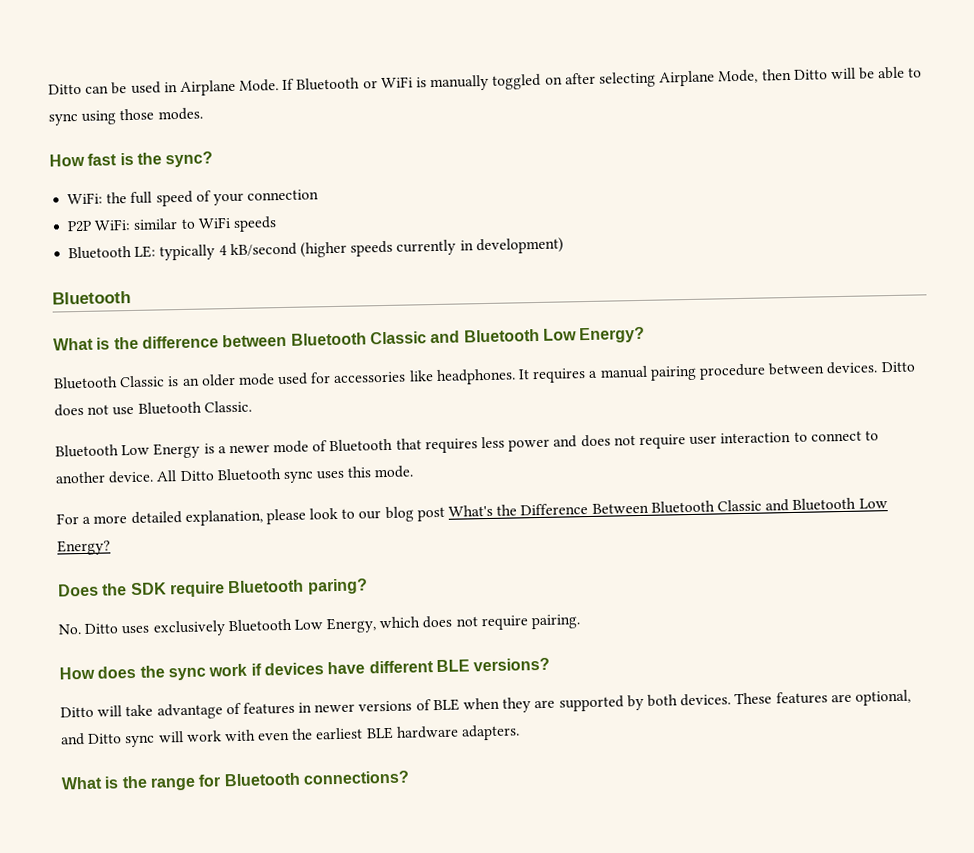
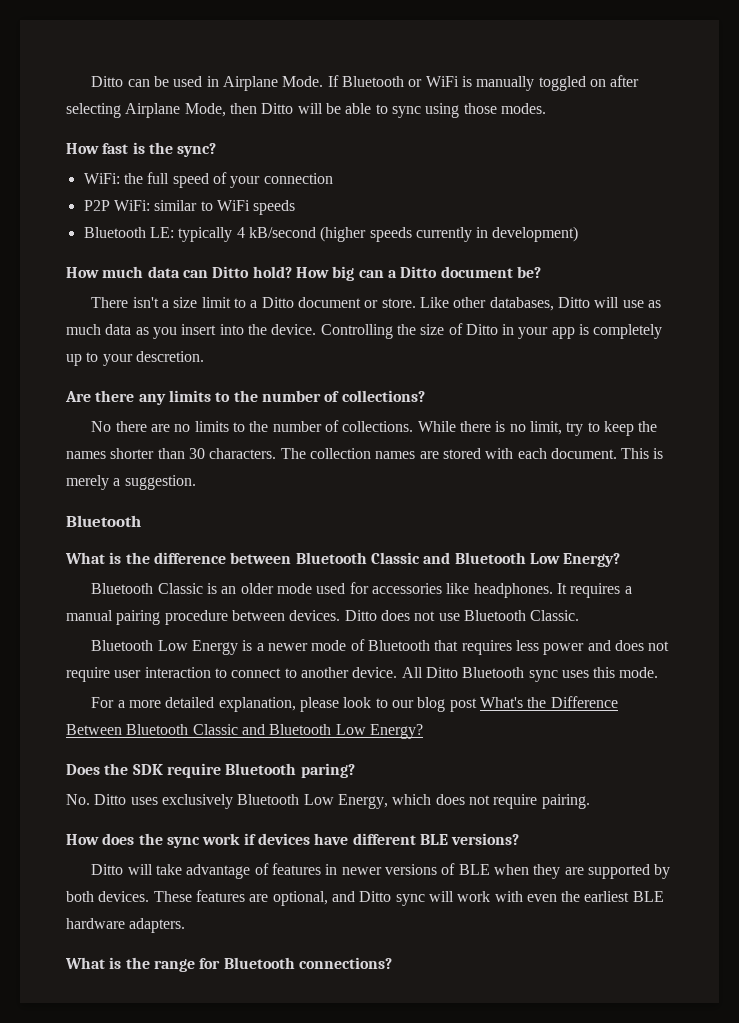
(564, 246) none -> [66,266,541,281] [91,297,661,311] [66,323,663,339] [66,351,204,366] [65,390,425,405] [91,420,658,436] [66,448,664,459] [66,475,196,490] // How much data can Ditto hold? How big can a Ditto document be? // There isn't a size limit to a Ditto document or store. Like other databases, Ditto will use as much data as you insert into the device. Controlling the size of Ditto in your app is completely up to your descretion. // Are there any limits to the number of collections? // No there are no limits to the number of collections. While there is no limit, try to keep the names shorter than 30 characters. The collection names are stored with each document. This is merely a suggestion.

